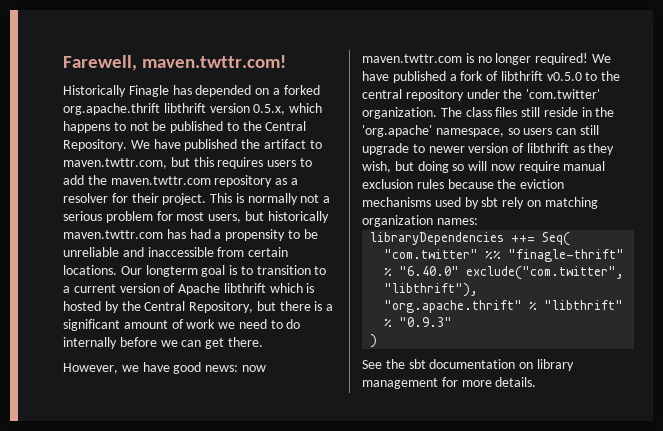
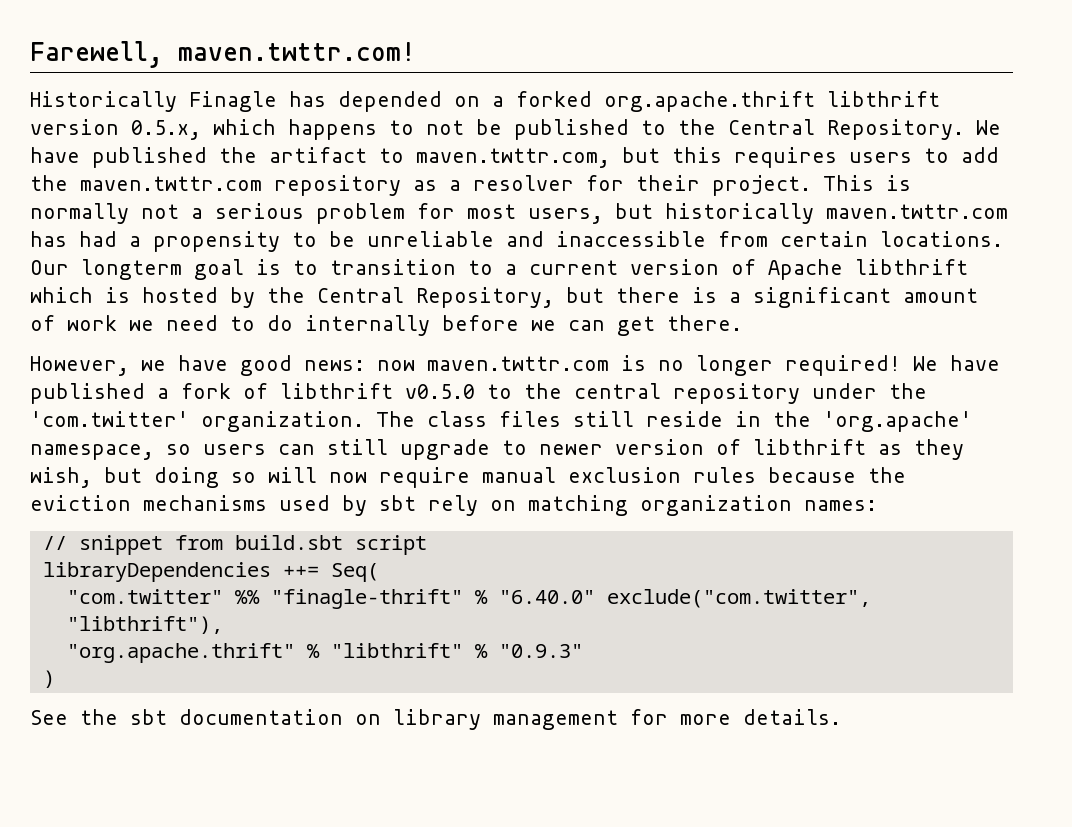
(478, 221) none -> [42,535,427,555] // // snippet from build.sbt script

